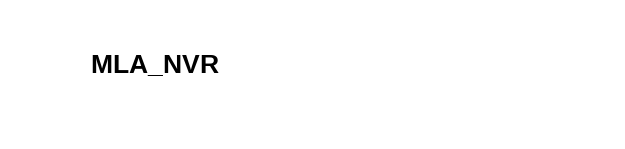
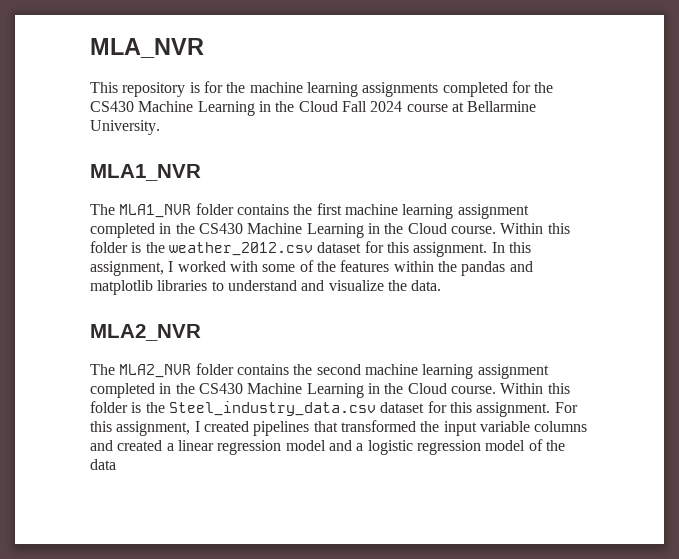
(219, 65) none -> [90,81,554,97] [90,101,537,116] [90,120,160,135] [90,164,201,181] [90,203,529,219] [90,223,570,238] [90,241,531,257] [90,260,533,276] [90,280,442,295] [90,324,201,341] [90,363,549,379] [90,383,570,398] [90,401,578,417] [90,420,588,436] [90,439,565,455] [90,459,116,470] // This repository is for the machine learning assignments completed for the CS430 Machine Learning in the Cloud Fall 2024 course at Bellarmine University. // MLA1_NVR // The MLA1_NVR folder contains the first machine learning assignment completed in the CS430 Machine Learning in the Cloud course. Within this folder is the weather_2012.csv dataset for this assignment. In this assignment, I worked with some of the features within the pandas and matplotlib libraries to understand and visualize the data. // MLA2_NVR // The MLA2_NVR folder contains the second machine learning assignment completed in the CS430 Machine Learning in the Cloud course. Within this folder is the Steel_industry_data.csv dataset for this assignment. For this assignment, I created pipelines that transformed the input variable columns and created a linear regression model and a logistic regression model of the data

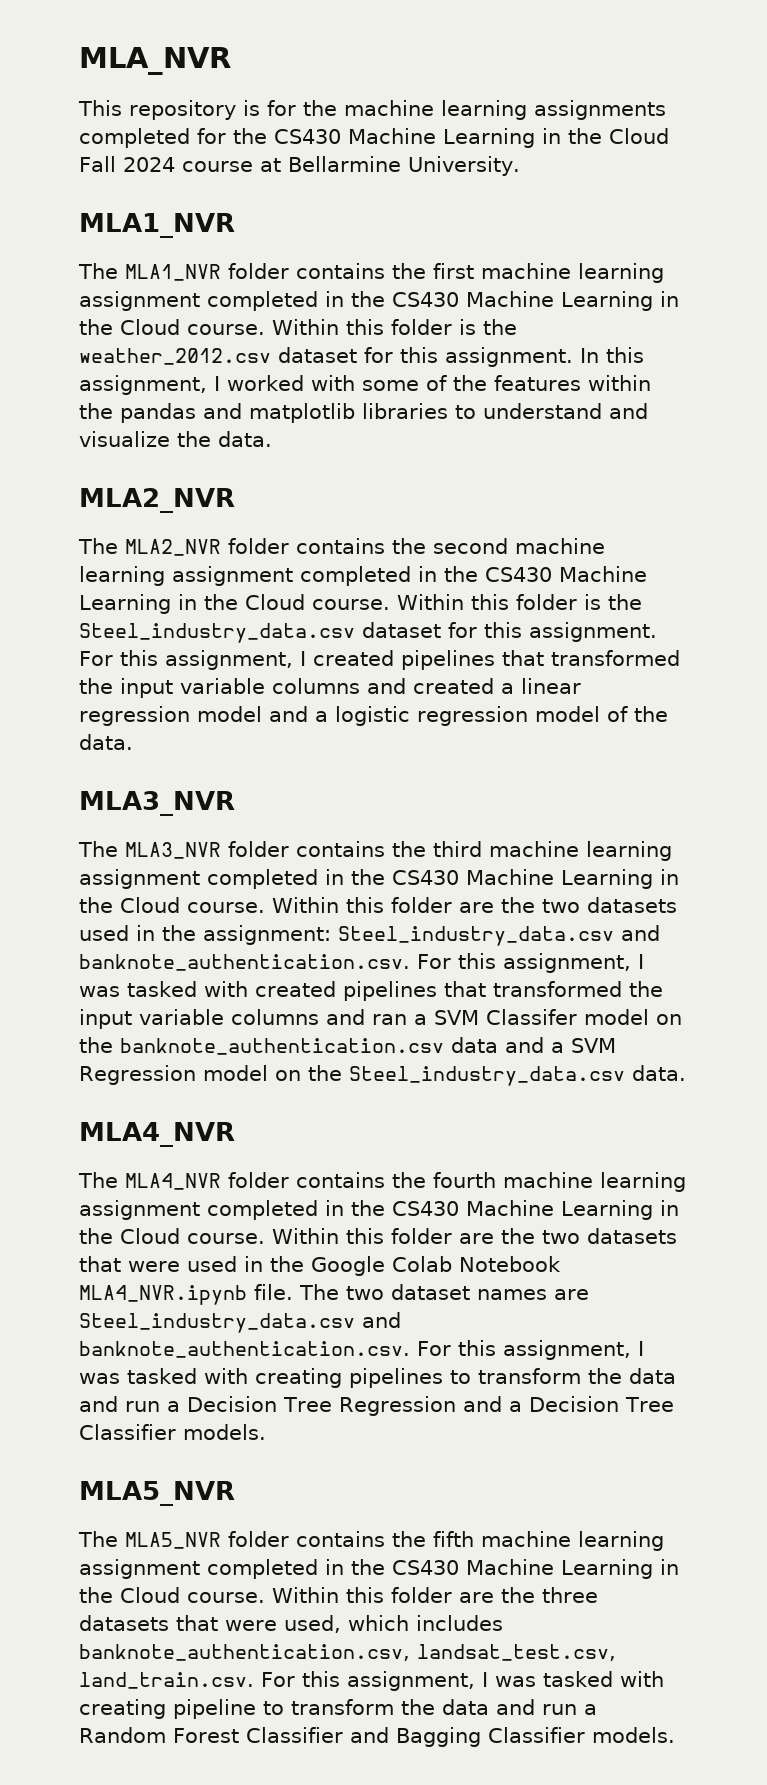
[90,459,116,470] data -> [79,734,133,750] [79,791,235,816] [78,841,672,861] [79,869,679,889] [79,897,677,913] [79,925,660,946] [79,953,644,973] [79,981,663,1001] [79,1009,682,1029] [79,1037,616,1055] [79,1065,686,1086] [79,1122,235,1147] [78,1172,686,1192] [79,1200,679,1220] [79,1228,677,1244] [79,1256,561,1276] [79,1284,589,1305] [79,1312,401,1333] [79,1340,644,1360] [79,1368,676,1388] [79,1396,674,1416] [79,1424,266,1440] [79,1481,235,1506] [78,1531,664,1551] [79,1559,679,1579] [79,1587,598,1603] [79,1615,503,1633] [79,1644,616,1661] [79,1671,664,1691] [79,1699,597,1719] [79,1727,675,1747] data. // MLA3_NVR // The MLA3_NVR folder contains the third machine learning assignment completed in the CS430 Machine Learning in the Cloud course. Within this folder are the two datasets used in the assignment: Steel_industry_data.csv and banknote_authentication.csv. For this assignment, I was tasked with created pipelines that transformed the input variable columns and ran a SVM Classifer model on the banknote_authentication.csv data and a SVM Regression model on the Steel_industry_data.csv data. // MLA4_NVR // The MLA4_NVR folder contains the fourth machine learning assignment completed in the CS430 Machine Learning in the Cloud course. Within this folder are the two datasets that were used in the Google Colab Notebook MLA4_NVR.ipynb file. The two dataset names are Steel_industry_data.csv and banknote_authentication.csv. For this assignment, I was tasked with creating pipelines to transform the data and run a Decision Tree Regression and a Decision Tree Classifier models. // MLA5_NVR // The MLA5_NVR folder contains the fifth machine learning assignment completed in the CS430 Machine Learning in the Cloud course. Within this folder are the three datasets that were used, which includes banknote_authentication.csv, landsat_test.csv, land_train.csv. For this assignment, I was tasked with creating pipeline to transform the data and run a Random Forest Classifier and Bagging Classifier models.

